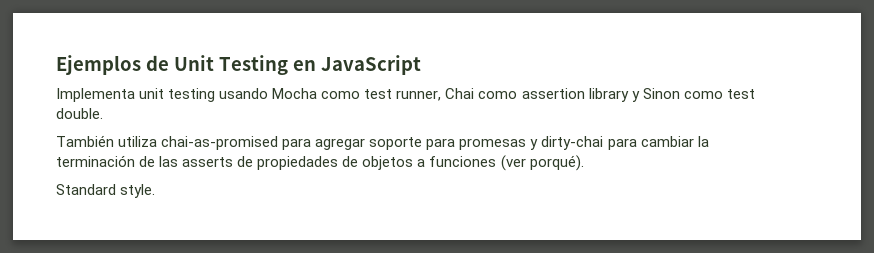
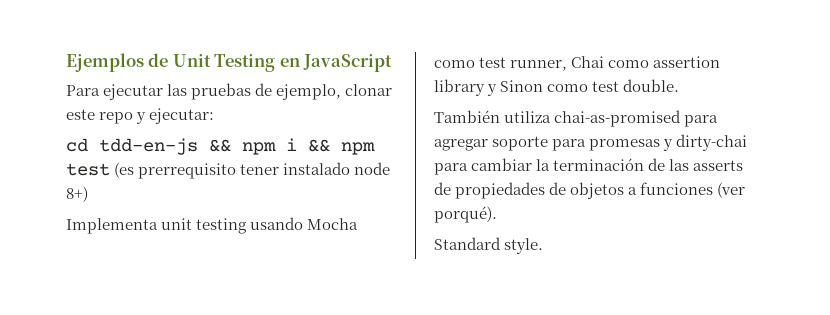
(421, 65) none -> [66,83,393,100] [66,108,215,124] [66,138,375,155] [66,162,391,179] [66,186,88,202] // Para ejecutar las pruebas de ejemplo, clonar este repo y ejecutar: // cd tdd-en-js && npm i && npm test (es prerrequisito tener instalado node 8+)

